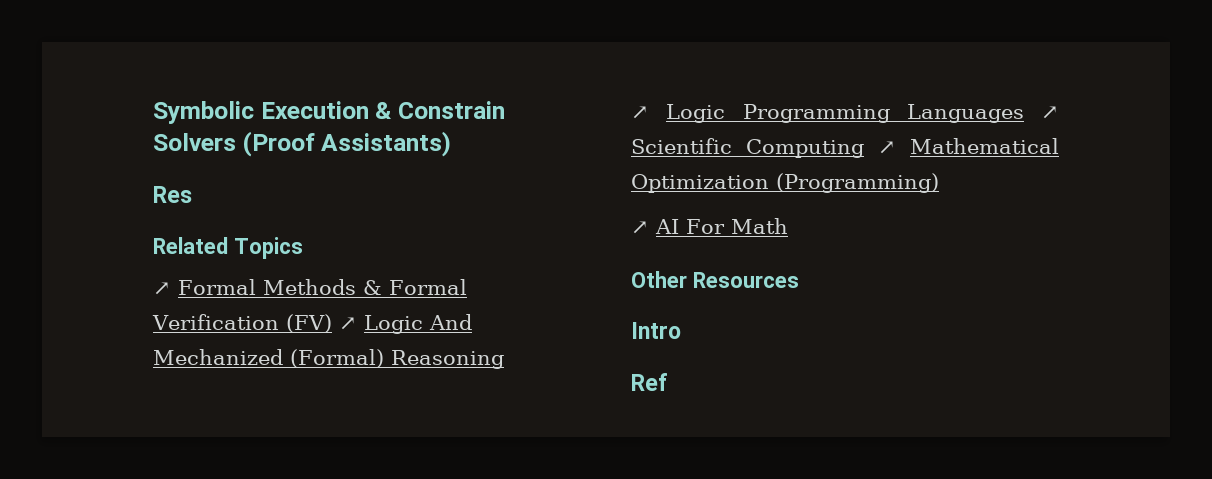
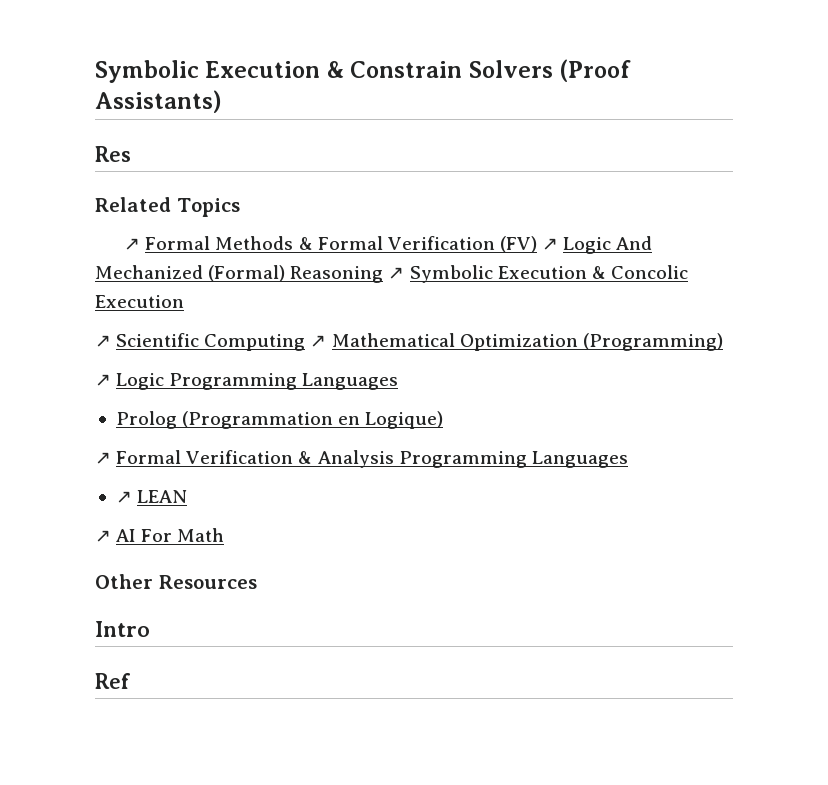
[631,104,1024,123] // ↗ Logic Programming Languages -> [388,265,688,283] [95,295,184,308] ↗ Symbolic Execution & Concolic Execution //
(939, 183) none -> [95,373,399,390] [115,411,444,429] [95,450,628,468] [115,490,188,503] // ↗ Logic Programming Languages // Prolog (Programmation en Logique) // ↗ Formal Verification & Analysis Programming Languages // ↗ LEAN

